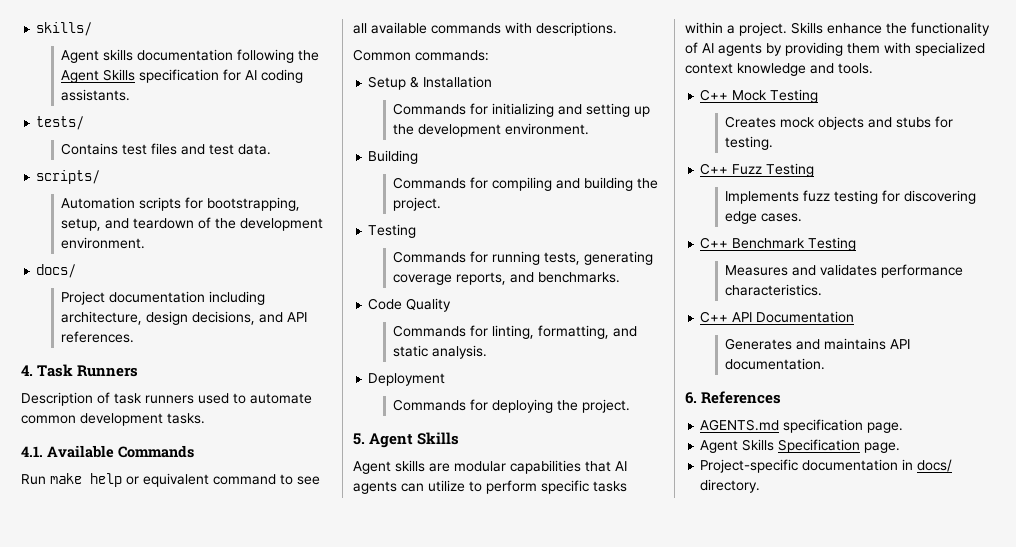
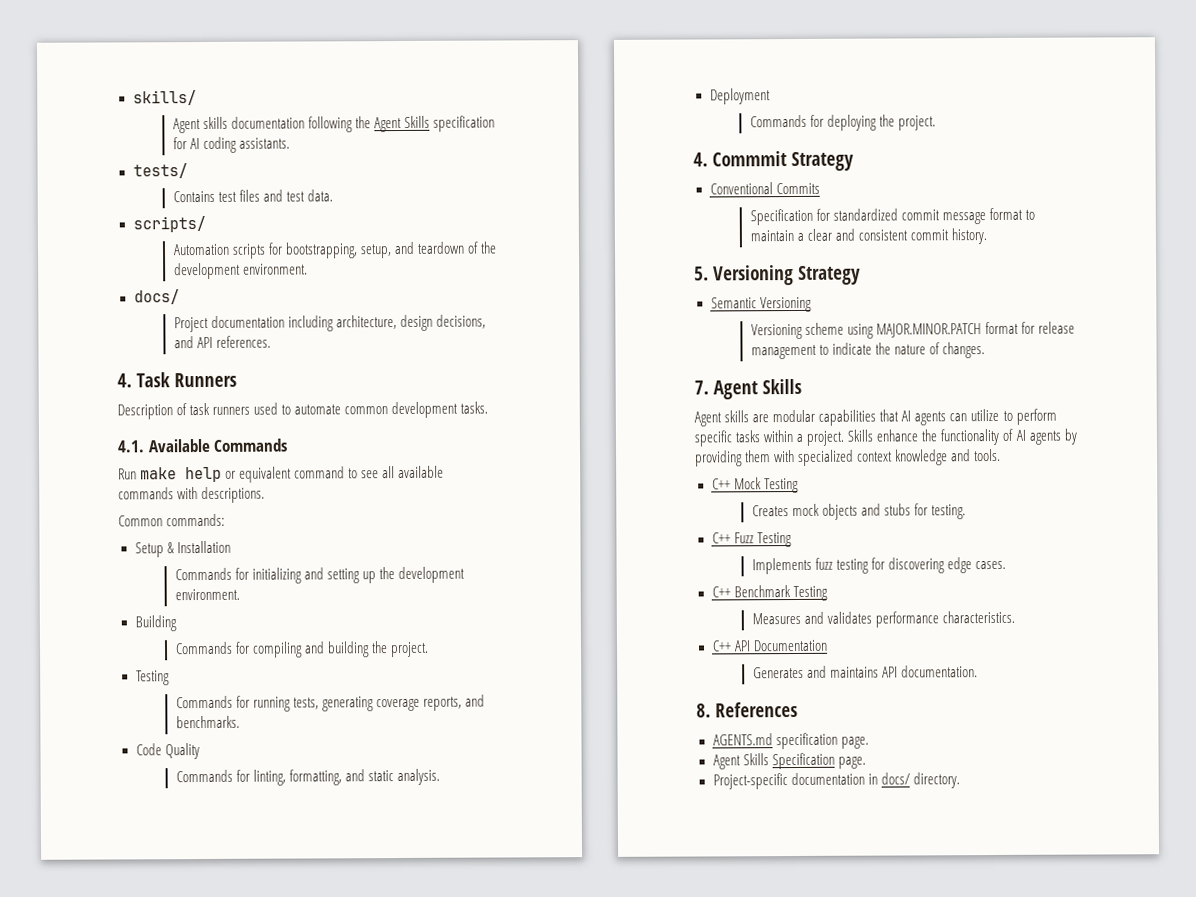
[353,433,365,445] 5. -> [693,151,855,172] [709,182,820,195] [749,207,1036,226] [749,228,988,245] [694,265,862,286] [710,296,812,313] [750,321,1076,340] [750,342,986,360] [694,380,709,395] 4. Commmit Strategy // Conventional Commits // Specification for standardized commit message format to maintain a clear and consistent commit history. // 5. Versioning Strategy // Semantic Versioning // Versioning scheme using MAJOR.MINOR.PATCH format for release management to indicate the nature of changes. // 7.
[685,392,697,404] 6. -> [696,703,711,718] 8.

